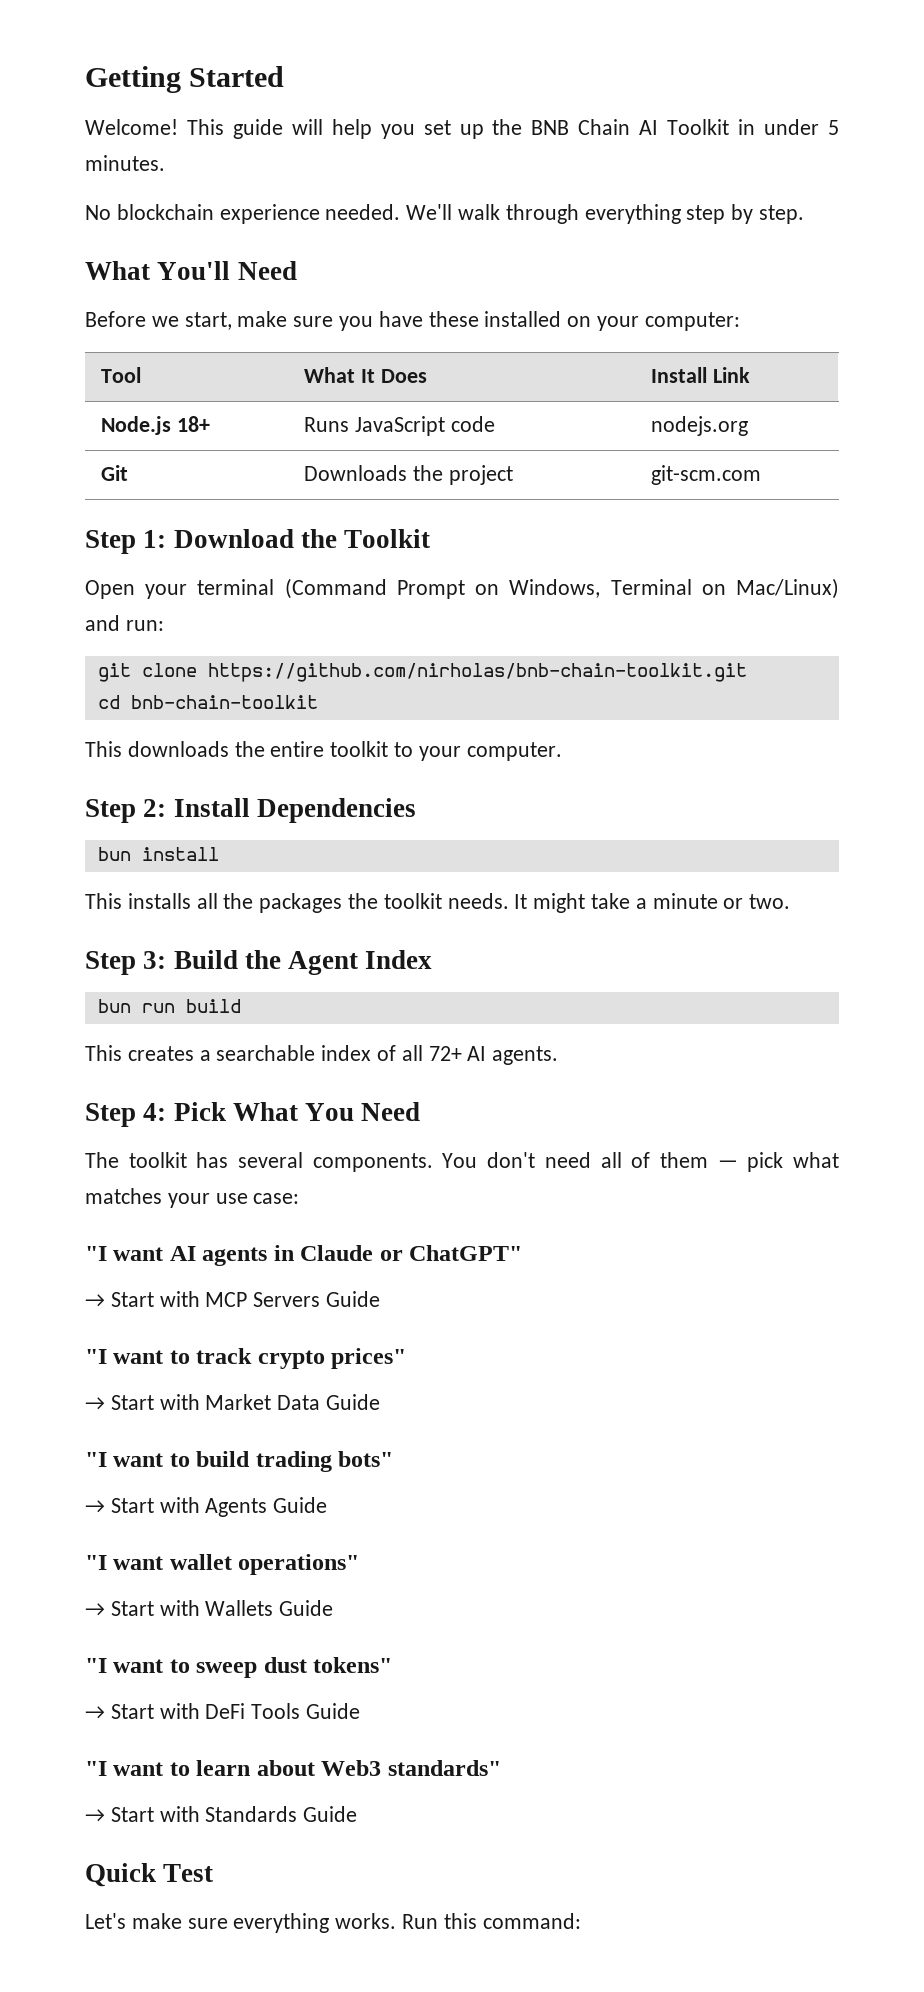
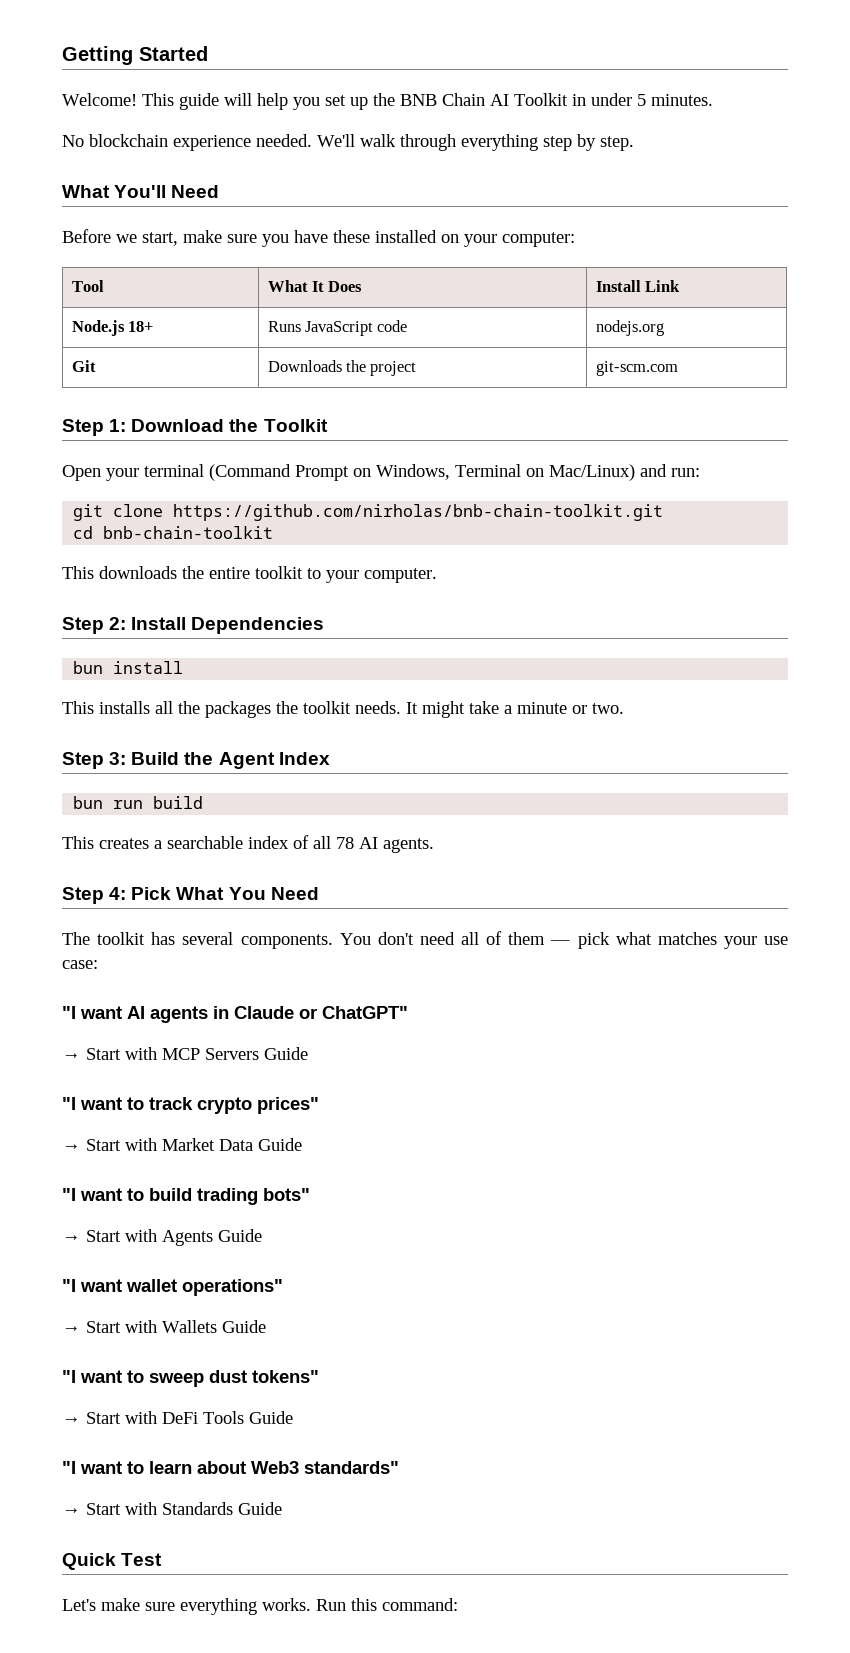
[428,1046,462,1061] 72+ -> [336,837,354,849] 78

